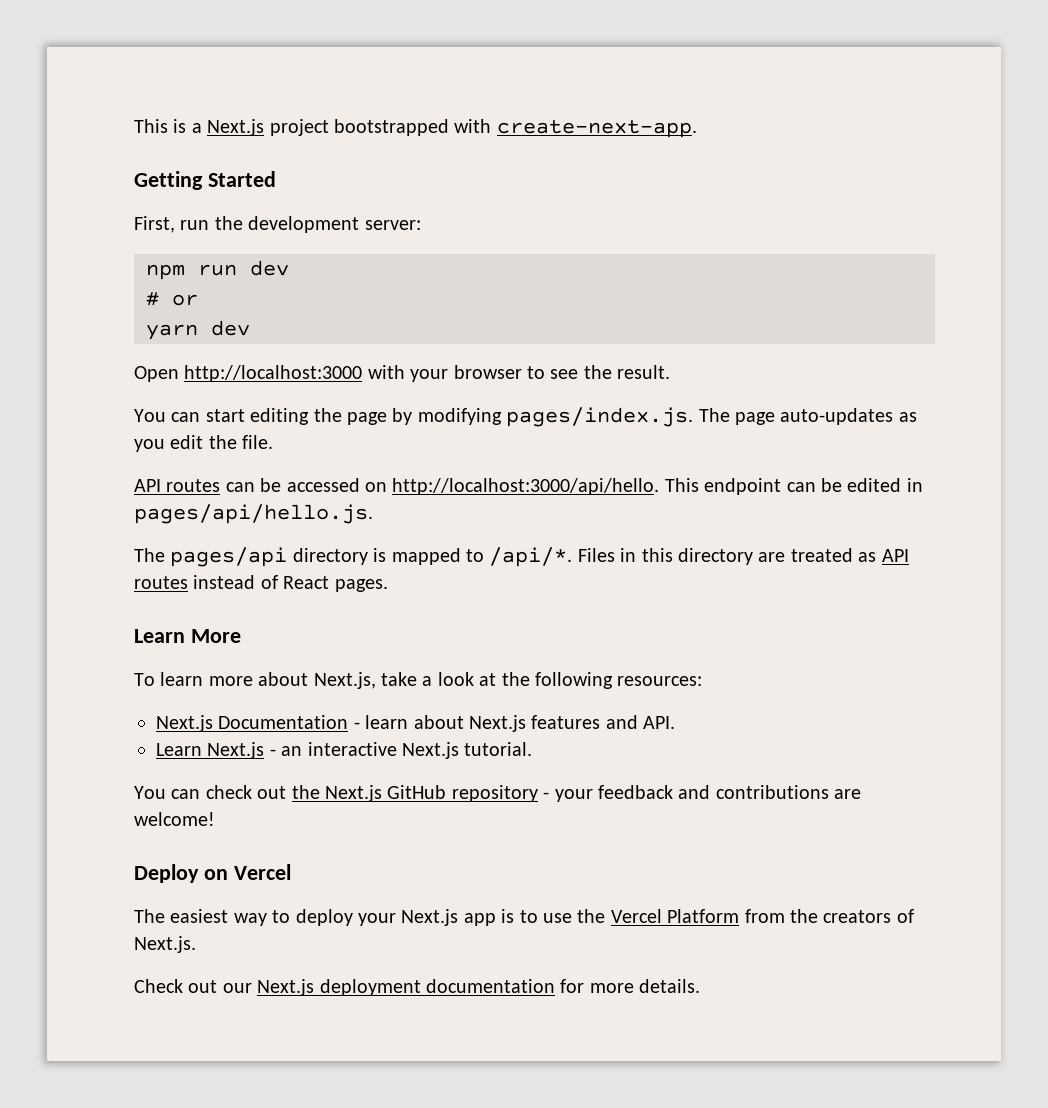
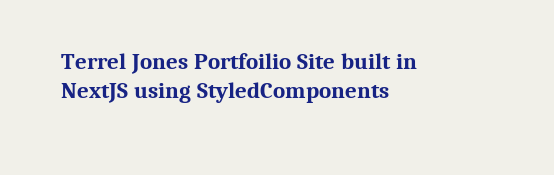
[134,119,697,138] [134,171,276,190] [134,216,421,233] [146,260,289,280] [146,292,198,306] [146,320,250,340] [134,365,671,382] [134,407,917,427] [134,435,274,452] [134,478,923,495] [134,504,373,524] [134,547,909,567] [134,575,388,592] [134,629,241,643] [134,672,703,689] [156,715,676,732] [156,742,533,759] [134,785,862,802] [134,812,215,826] [134,864,291,883] [134,909,914,926] [134,936,196,953] [134,979,701,996] This is a Next.js project bootstrapped with create-next-app. // Getting Started // First, run the development server: // npm run dev // # or // yarn dev // Open http://localhost:3000 with your browser to see the result. // You can start editing the page by modifying pages/index.js. The page auto-updates as you edit the file. // API routes can be accessed on http://localhost:3000/api/hello. This endpoint can be edited in pages/api/hello.js. // The pages/api directory is mapped to /api/*. Files in this directory are treated as API routes instead of React pages. // Learn More // To learn more about Next.js, take a look at the following resources: // Next.js Documentation - learn about Next.js features and API. // Learn Next.js - an interactive Next.js tutorial. // You can check out the Next.js GitHub repository - your feedback and contributions are welcome! // Deploy on Vercel // The easiest way to deploy your Next.js app is to use the Vercel Platform from the creators of Next.js. // Check out our Next.js deployment documentation for more details. -> [61,53,418,74] [61,82,390,103] Terrel Jones Portfoilio Site built in NextJS using StyledComponents

